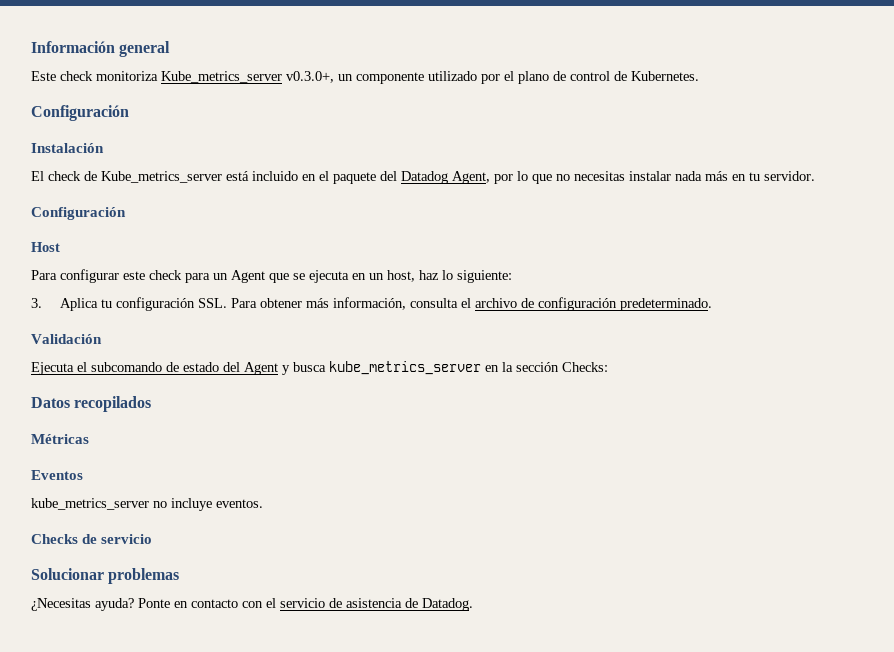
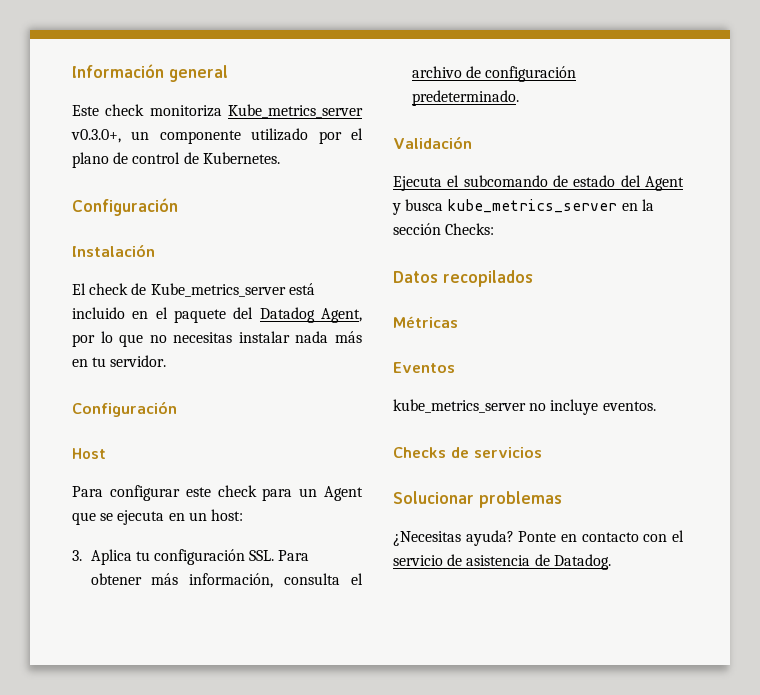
[387,270,512,283] host, haz lo siguiente: -> [210,509,243,521] host:
[101,534,153,544] servicio -> [474,447,542,458] servicios

